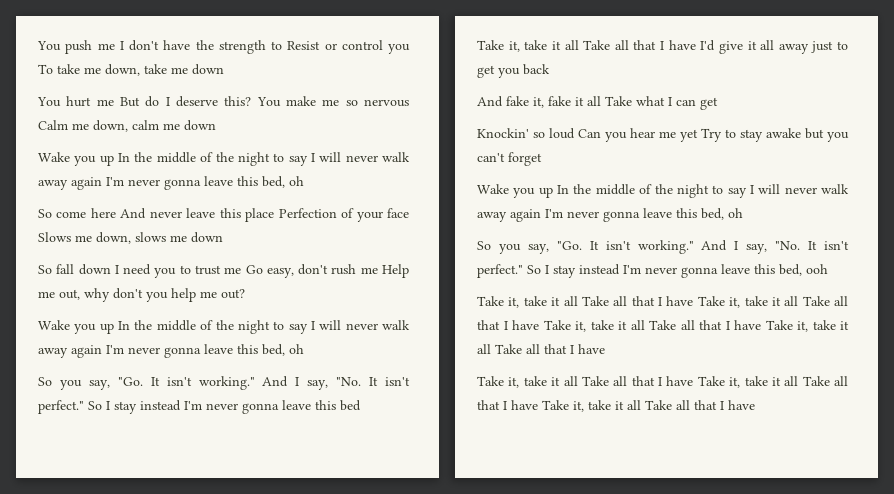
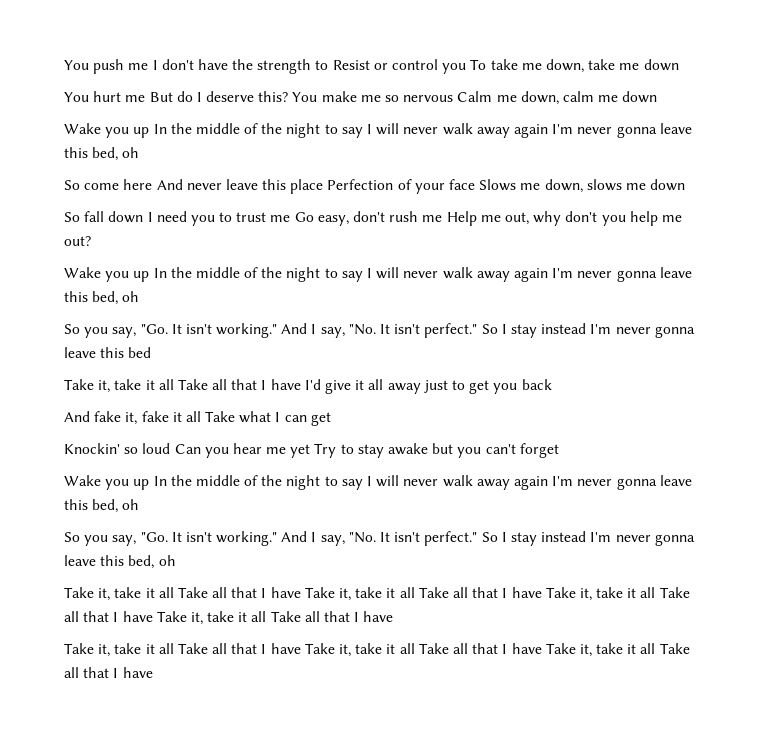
[806,264,828,274] ooh -> [158,555,176,566] oh

